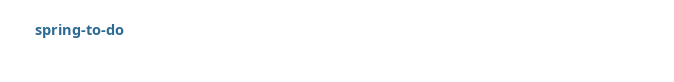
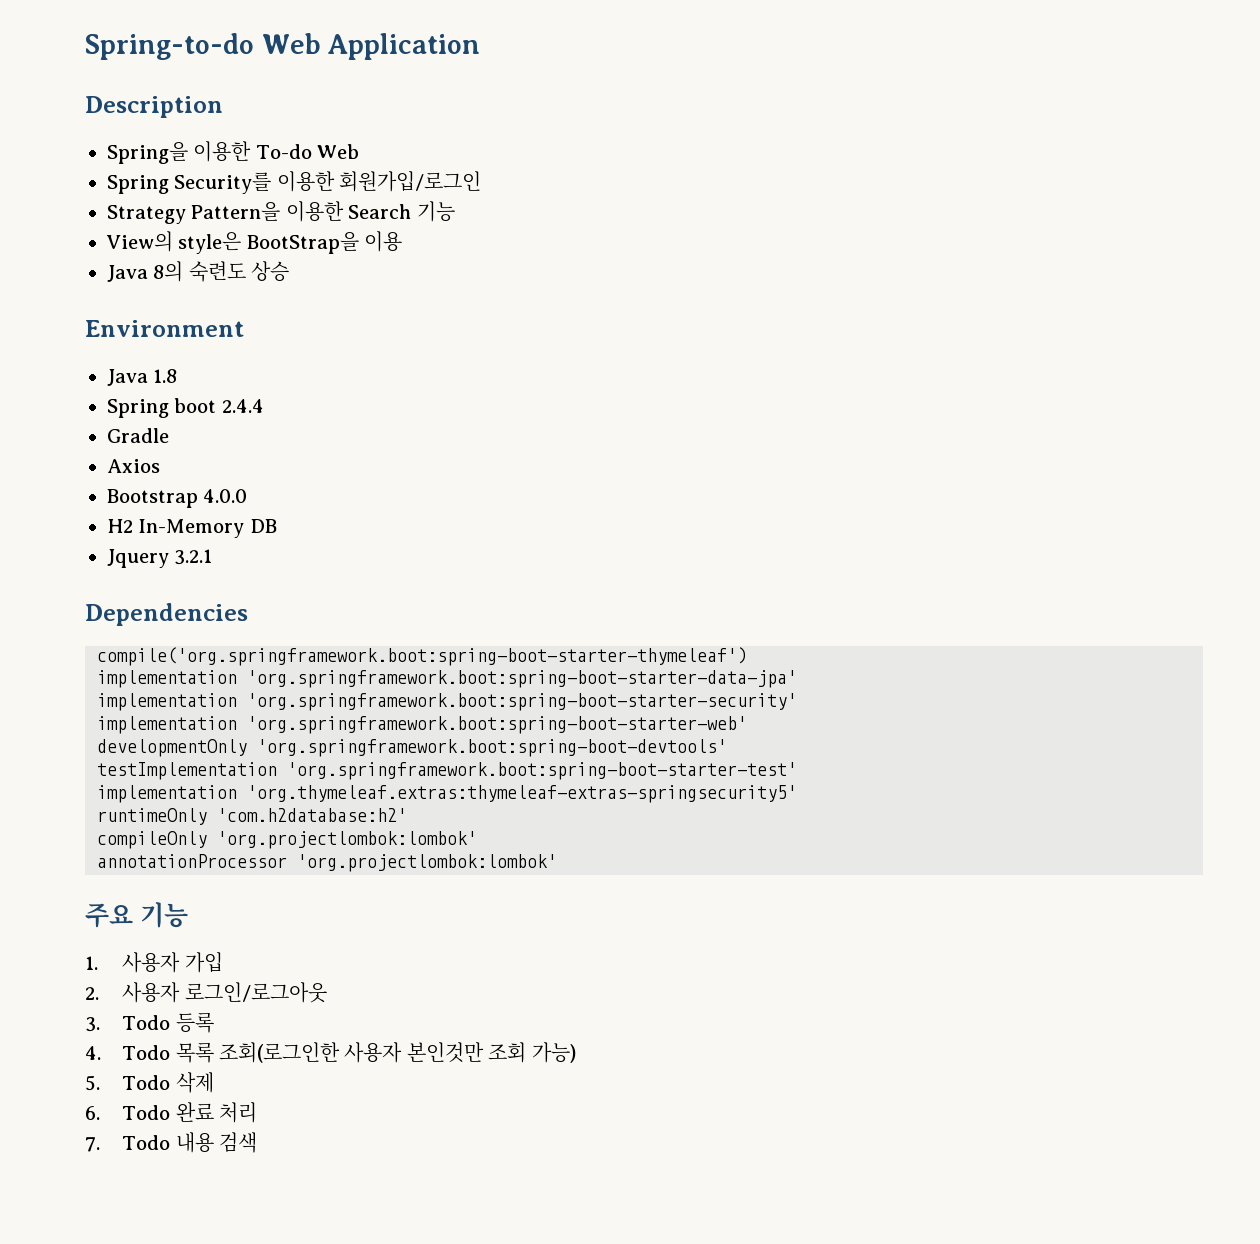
[35,24,124,38] spring-to-do -> [85,33,481,60] [85,96,223,118] [107,141,360,164] [107,171,482,194] [107,201,455,224] [106,231,403,254] [107,261,290,282] [85,320,244,337] [107,369,178,386] [107,398,264,418] [107,428,169,443] [107,459,160,473] [107,489,248,508] [107,519,277,538] [107,549,213,568] [85,603,248,626] [97,647,747,666] [97,670,797,688] [97,693,797,711] [97,716,747,734] [97,739,727,757] [97,762,797,780] [97,785,797,803] [97,808,407,825] [97,831,477,849] [97,854,557,872] [85,902,188,928] [85,952,223,973] [85,982,327,1003] [85,1012,214,1033] [85,1042,576,1063] [85,1072,214,1093] [85,1102,257,1123] [85,1132,257,1153] Spring-to-do Web Application // Description // Spring을 이용한 To-do Web // Spring Security를 이용한 회원가입/로그인 // Strategy Pattern을 이용한 Search 기능 // View의 style은 BootStrap을 이용 // Java 8의 숙련도 상승 // Environment // Java 1.8 // Spring boot 2.4.4 // Gradle // Axios // Bootstrap 4.0.0 // H2 In-Memory DB // Jquery 3.2.1 // Dependencies // compile('org.springframework.boot:spring-boot-starter-thymeleaf') // implementation 'org.springframework.boot:spring-boot-starter-data-jpa' // implementation 'org.springframework.boot:spring-boot-starter-security' // implementation 'org.springframework.boot:spring-boot-starter-web' // developmentOnly 'org.springframework.boot:spring-boot-devtools' // testImplementation 'org.springframework.boot:spring-boot-starter-test' // implementation 'org.thymeleaf.extras:thymeleaf-extras-springsecurity5' // runtimeOnly 'com.h2database:h2' // compileOnly 'org.projectlombok:lombok' // annotationProcessor 'org.projectlombok:lombok' // 주요 기능 // 1. 사용자 가입 // 2. 사용자 로그인/로그아웃 // 3. Todo 등록 // 4. Todo 목록 조회(로그인한 사용자 본인것만 조회 가능) // 5. Todo 삭제 // 6. Todo 완료 처리 // 7. Todo 내용 검색

